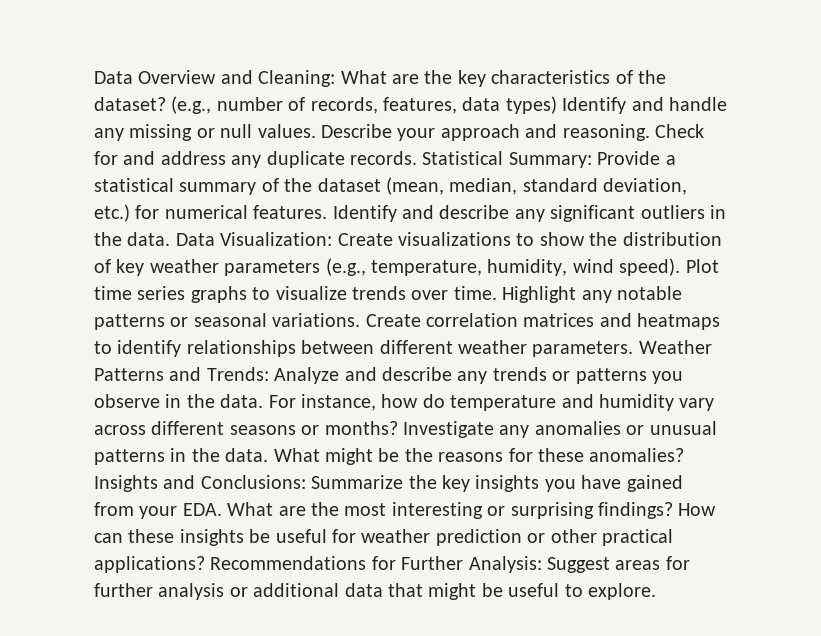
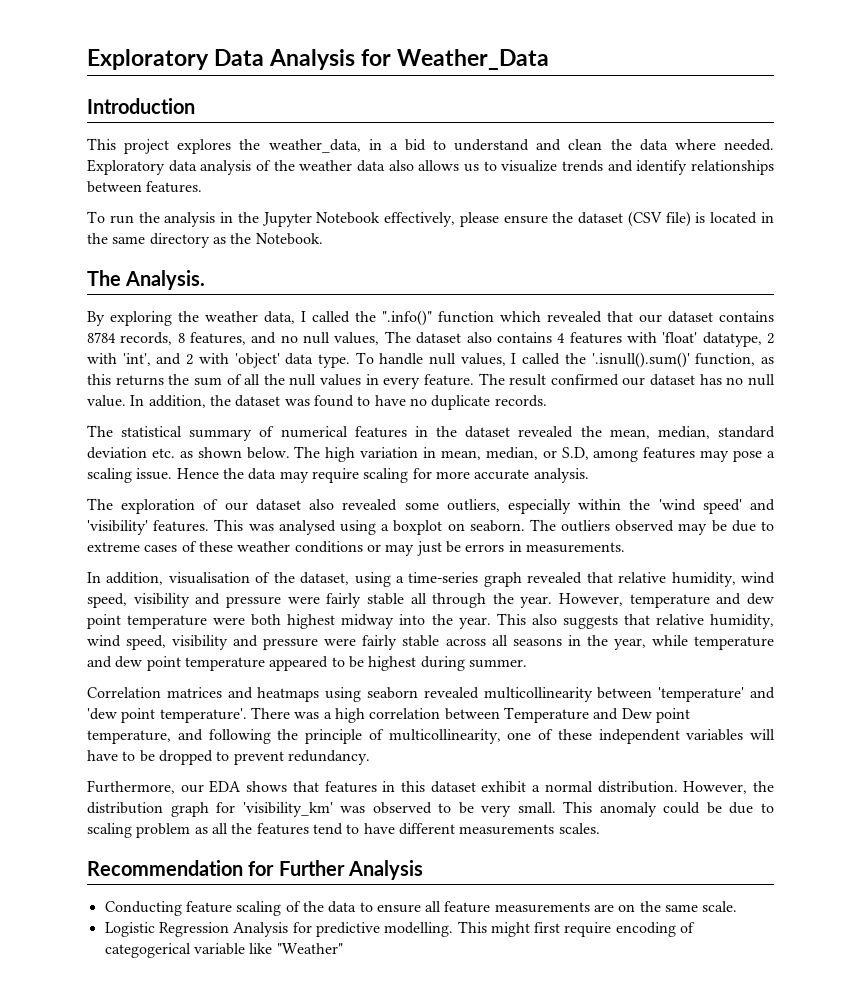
[94,70,666,87] [94,96,727,114] [94,124,704,141] [94,151,676,168] [94,177,688,195] [94,204,726,222] [94,232,722,246] [94,258,719,276] [94,286,682,303] [94,313,721,330] [94,340,712,357] [94,367,683,384] [94,394,715,411] [94,421,717,438] [94,448,685,465] [94,475,683,492] [94,502,717,519] [94,529,673,546] [94,556,690,573] [94,583,656,600] Data Overview and Cleaning: What are the key characteristics of the dataset? (e.g., number of records, features, data types) Identify and handle any missing or null values. Describe your approach and reasoning. Check for and address any duplicate records. Statistical Summary: Provide a statistical summary of the dataset (mean, median, standard deviation, etc.) for numerical features. Identify and describe any significant outliers in the data. Data Visualization: Create visualizations to show the distribution of key weather parameters (e.g., temperature, humidity, wind speed). Plot time series graphs to visualize trends over time. Highlight any notable patterns or seasonal variations. Create correlation matrices and heatmaps to identify relationships between different weather parameters. Weather Patterns and Trends: Analyze and describe any trends or patterns you observe in the data. For instance, how do temperature and humidity vary across different seasons or months? Investigate any anomalies or unusual patterns in the data. What might be the reasons for these anomalies? Insights and Conclusions: Summarize the key insights you have gained from your EDA. What are the most interesting or surprising findings? How can these insights be useful for weather prediction or other practical applications? Recommendations for Further Analysis: Suggest areas for further analysis or additional data that might be useful to explore. -> [87,49,550,70] [87,98,195,114] [87,138,774,154] [87,159,774,175] [87,181,203,193] [87,211,774,227] [87,233,323,248] [87,270,206,290] [87,310,774,326] [87,331,775,347] [87,352,774,368] [87,373,776,389] [87,395,547,410] [87,425,775,441] [87,446,775,462] [87,468,589,483] [87,498,775,514] [87,519,774,535] [87,541,625,556] [87,572,776,587] [87,593,774,608] [87,613,774,629] [87,635,775,650] [87,656,527,671] [87,687,775,702] [87,707,690,723] [87,729,775,744] [87,750,370,765] [87,780,774,794] [87,801,774,817] [87,823,600,838] [87,860,423,880] [104,901,738,916] [104,921,696,937] [104,943,343,958] Exploratory Data Analysis for Weather_Data // Introduction // This project explores the weather_data, in a bid to understand and clean the data where needed. Exploratory data analysis of the weather data also allows us to visualize trends and identify relationships between features. // To run the analysis in the Jupyter Notebook effectively, please ensure the dataset (CSV file) is located in the same directory as the Notebook. // The Analysis. // By exploring the weather data, I called the ".info()" function which revealed that our dataset contains 8784 records, 8 features, and no null values, The dataset also contains 4 features with 'float' datatype, 2 with 'int', and 2 with 'object' data type. To handle null values, I called the '.isnull().sum()' function, as this returns the sum of all the null values in every feature. The result confirmed our dataset has no null value. In addition, the dataset was found to have no duplicate records. // The statistical summary of numerical features in the dataset revealed the mean, median, standard deviation etc. as shown below. The high variation in mean, median, or S.D, among features may pose a scaling issue. Hence the data may require scaling for more accurate analysis. // The exploration of our dataset also revealed some outliers, especially within the 'wind speed' and 'visibility' features. This was analysed using a boxplot on seaborn. The outliers observed may be due to extreme cases of these weather conditions or may just be errors in measurements. // In addition, visualisation of the dataset, using a time-series graph revealed that relative humidity, wind speed, visibility and pressure were fairly stable all through the year. However, temperature and dew point temperature were both highest midway into the year. This also suggests that relative humidity, wind speed, visibility and pressure were fairly stable across all seasons in the year, while temperature and dew point temperature appeared to be highest during summer. // Correlation matrices and heatmaps using seaborn revealed multicollinearity between 'temperature' and 'dew point temperature'. There was a high correlation between Temperature and Dew point temperature, and following the principle of multicollinearity, one of these independent variables will have to be dropped to prevent redundancy. // Furthermore, our EDA shows that features in this dataset exhibit a normal distribution. However, the distribution graph for 'visibility_km' was observed to be very small. This anomaly could be due to scaling problem as all the features tend to have different measurements scales. // Recommendation for Further Analysis // Conducting feature scaling of the data to ensure all feature measurements are on the same scale. // Logistic Regression Analysis for predictive modelling. This might first require encoding of categogerical variable like "Weather"

